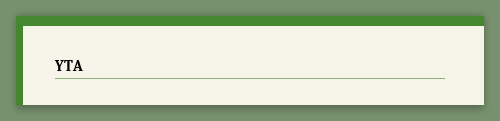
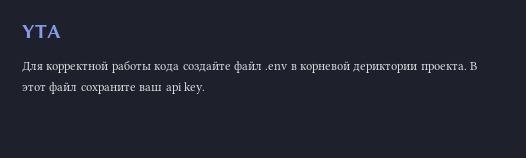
(83, 65) none -> [22,60,478,73] [22,82,205,94] // Для корректной работы кода создайте файл .env в корневой дериктории проекта. В этот файл сохраните ваш api key.

